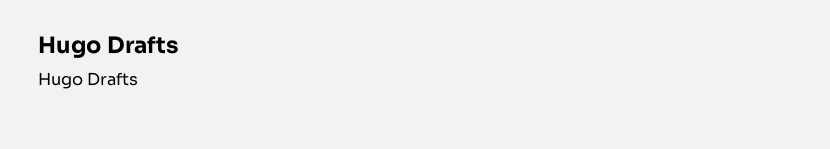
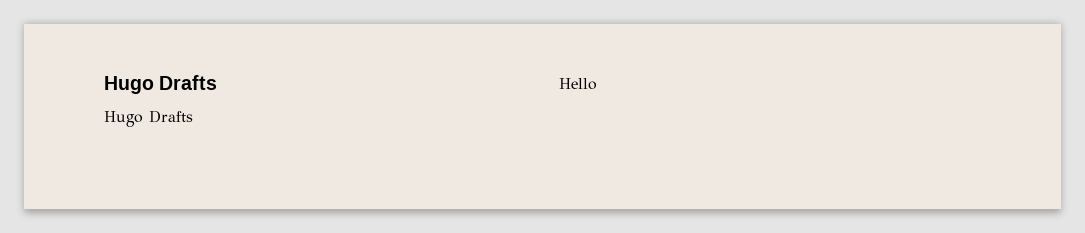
(139, 79) none -> [559,78,597,90] // Hello

